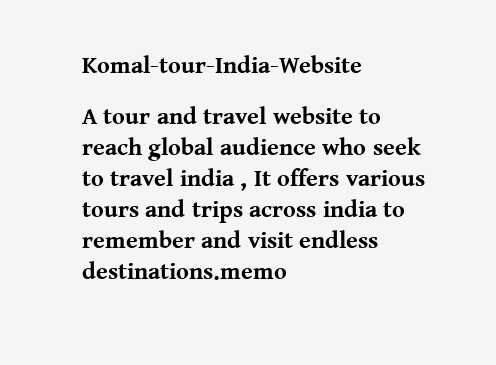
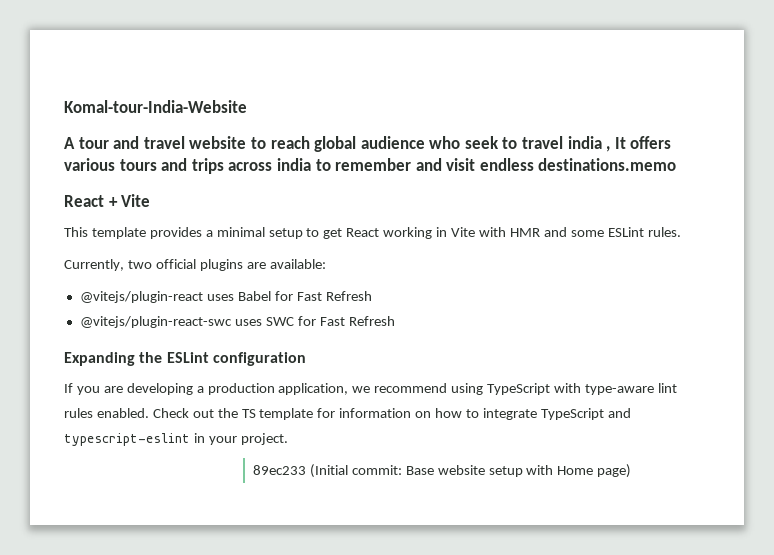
(287, 270) none -> [64,194,151,207] [64,227,681,239] [64,259,326,271] [79,291,372,303] [79,316,395,328] [64,352,306,366] [64,383,677,395] [64,408,631,420] [64,433,288,446] [253,464,632,478] // React + Vite // This template provides a minimal setup to get React working in Vite with HMR and some ESLint rules. // Currently, two official plugins are available: // @vitejs/plugin-react uses Babel for Fast Refresh // @vitejs/plugin-react-swc uses SWC for Fast Refresh // Expanding the ESLint configuration // If you are developing a production application, we recommend using TypeScript with type-aware lint rules enabled. Check out the TS template for information on how to integrate TypeScript and typescript-eslint in your project. // 89ec233 (Initial commit: Base website setup with Home page)

